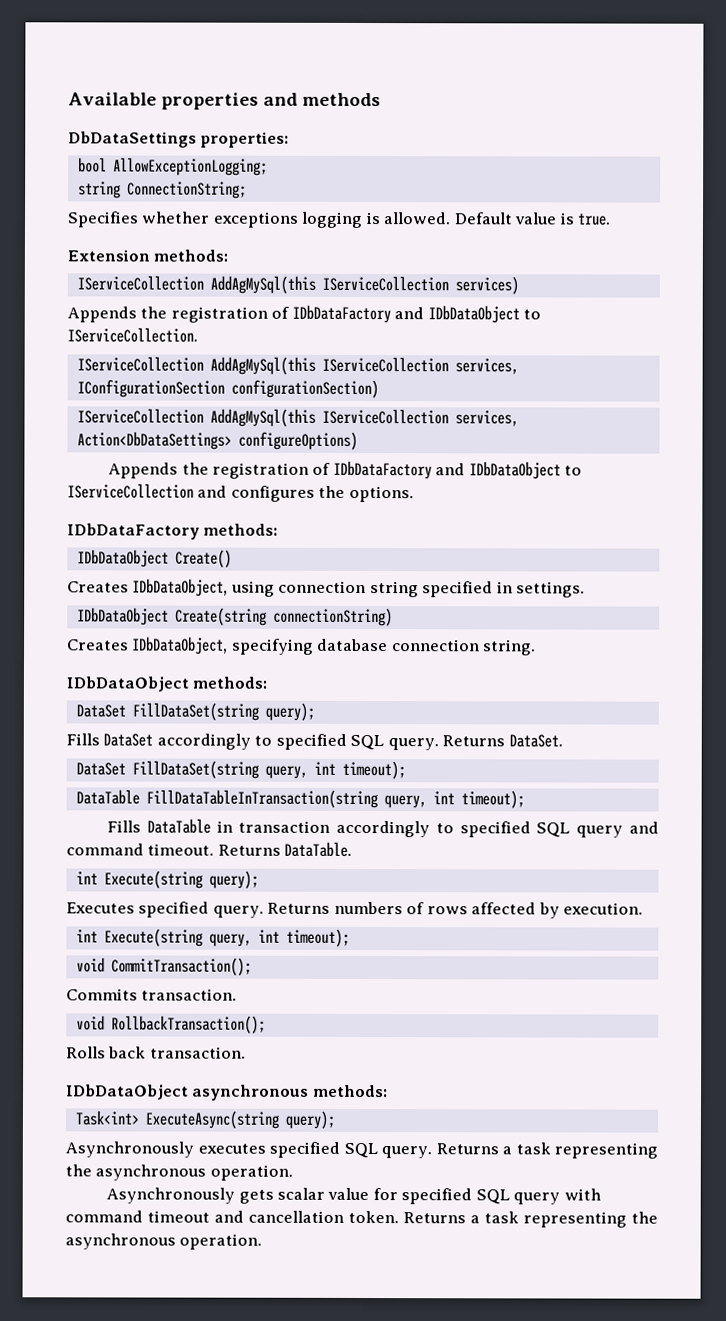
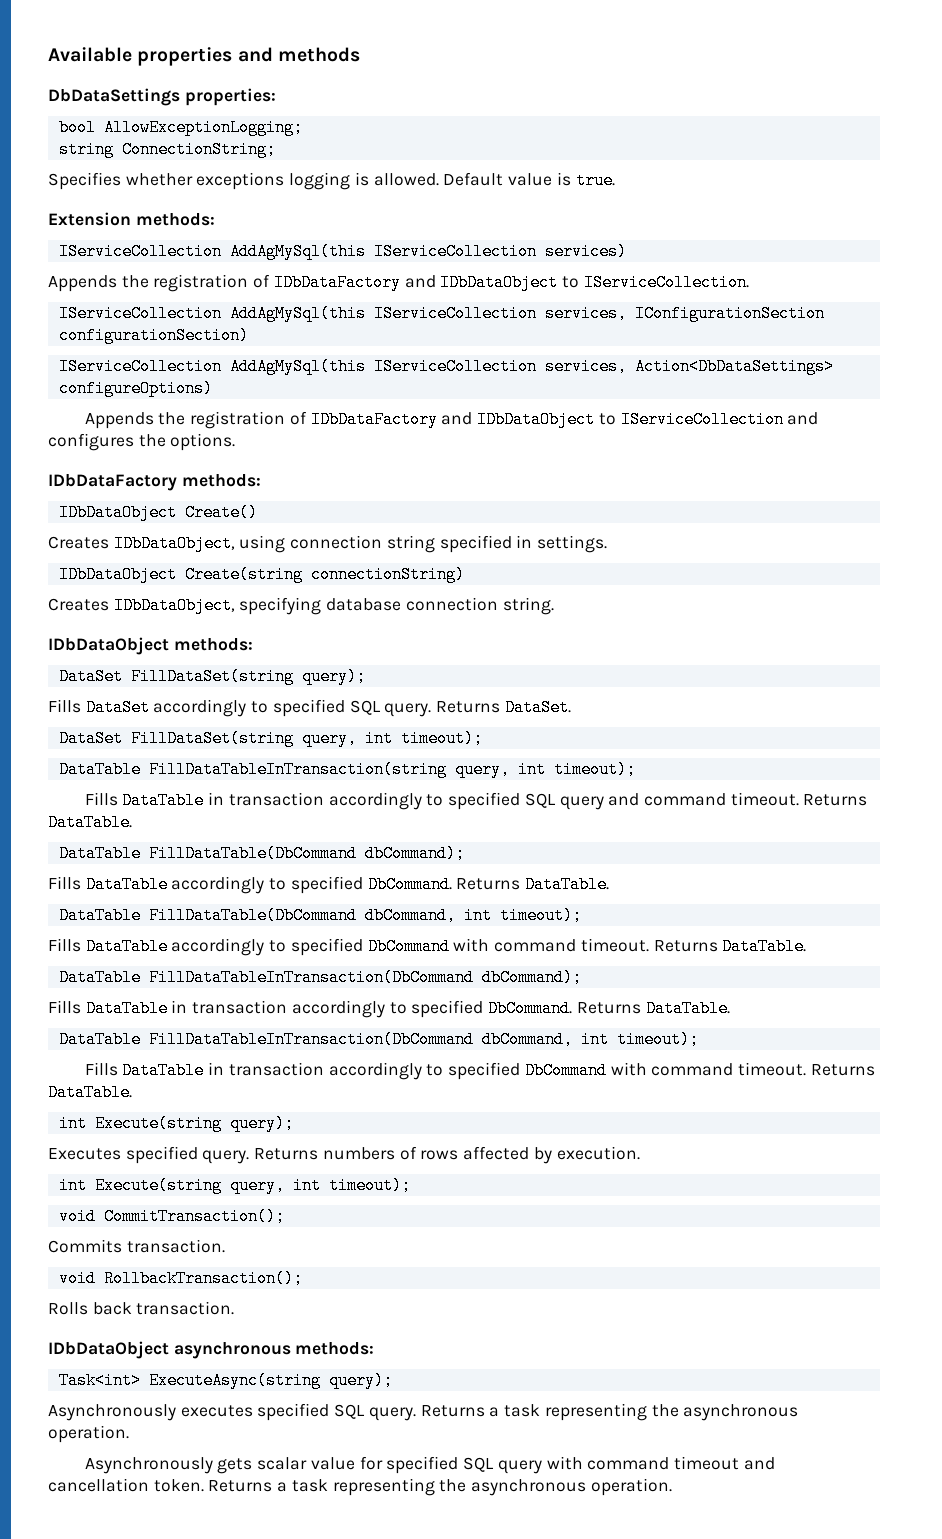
(353, 849) none -> [58,845,465,862] [48,876,610,894] [58,907,582,924] [48,938,807,956] [58,969,582,986] [48,1000,730,1018] [58,1031,699,1048] [84,1062,875,1080] [48,1084,132,1101] // DataTable FillDataTable(DbCommand dbCommand); // Fills DataTable accordingly to specified DbCommand. Returns DataTable. // DataTable FillDataTable(DbCommand dbCommand, int timeout); // Fills DataTable accordingly to specified DbCommand with command timeout. Returns DataTable. // DataTable FillDataTableInTransaction(DbCommand dbCommand); // Fills DataTable in transaction accordingly to specified DbCommand. Returns DataTable. // DataTable FillDataTableInTransaction(DbCommand dbCommand, int timeout); // Fills DataTable in transaction accordingly to specified DbCommand with command timeout. Returns DataTable.

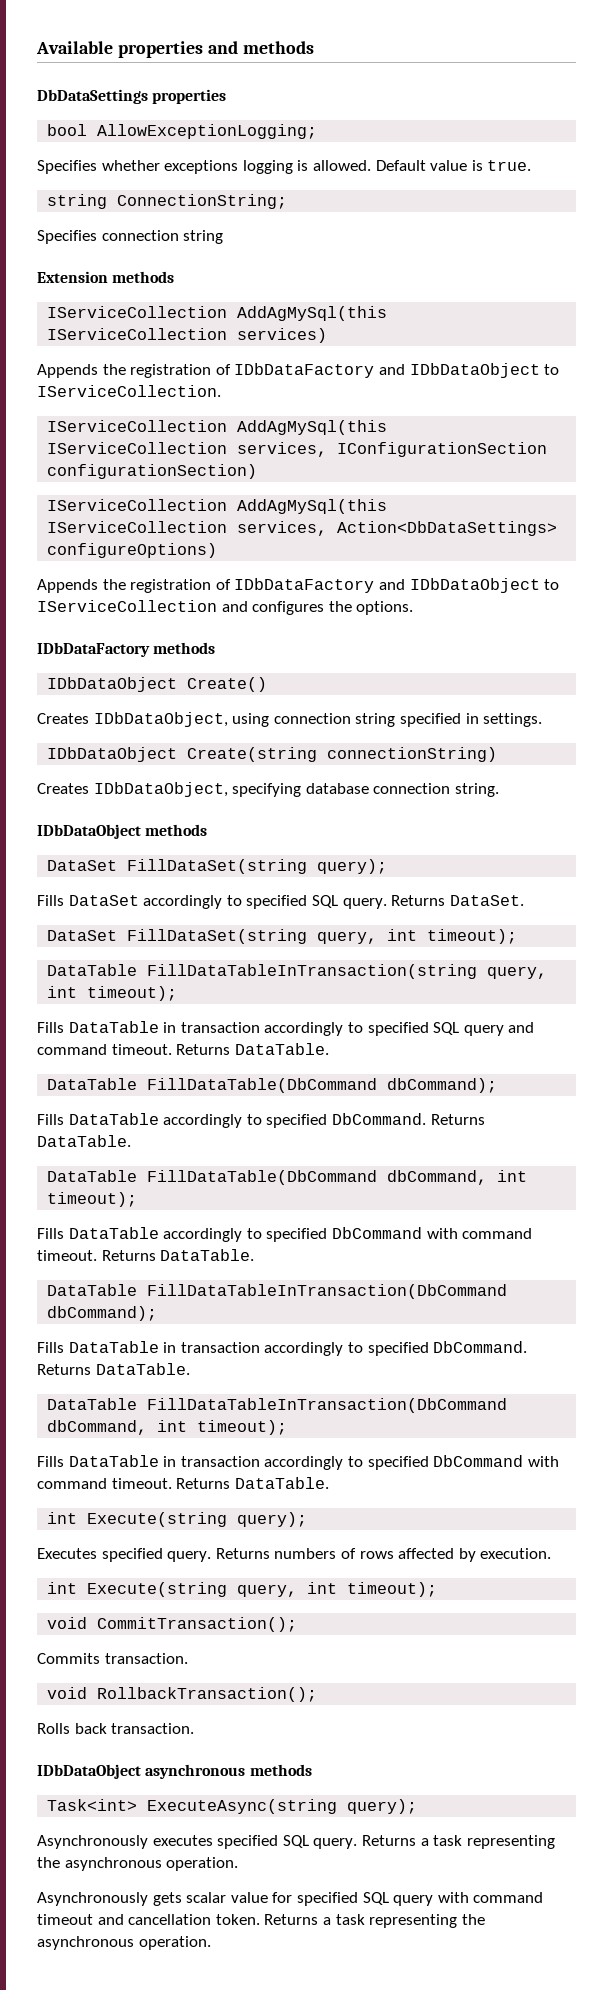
[184,88,276,106] properties: -> [152,89,227,104] properties
[58,141,276,158] // string ConnectionString; -> (318, 131) none
(615, 180) none -> [47,194,288,209] [37,230,224,244] // string ConnectionString; // Specifies connection string
[135,213,215,226] methods: -> [112,271,175,283] methods
[181,474,261,487] methods: -> [153,642,216,654] methods
[173,638,253,651] methods: -> [145,824,208,836] methods
[295,1342,375,1355] methods: -> [249,1764,312,1776] methods

